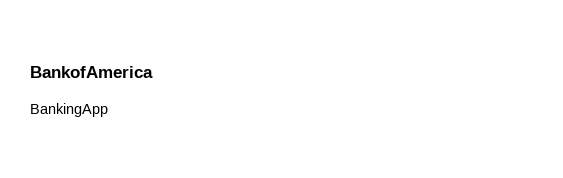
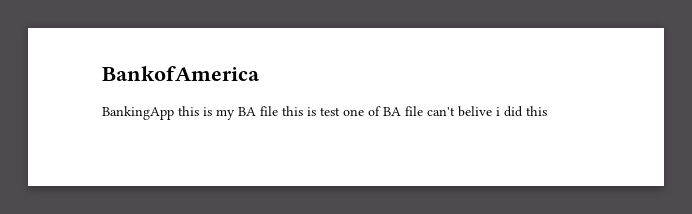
(108, 110) none -> [178,106,547,120] this is my BA file this is test one of BA file can't belive i did this

